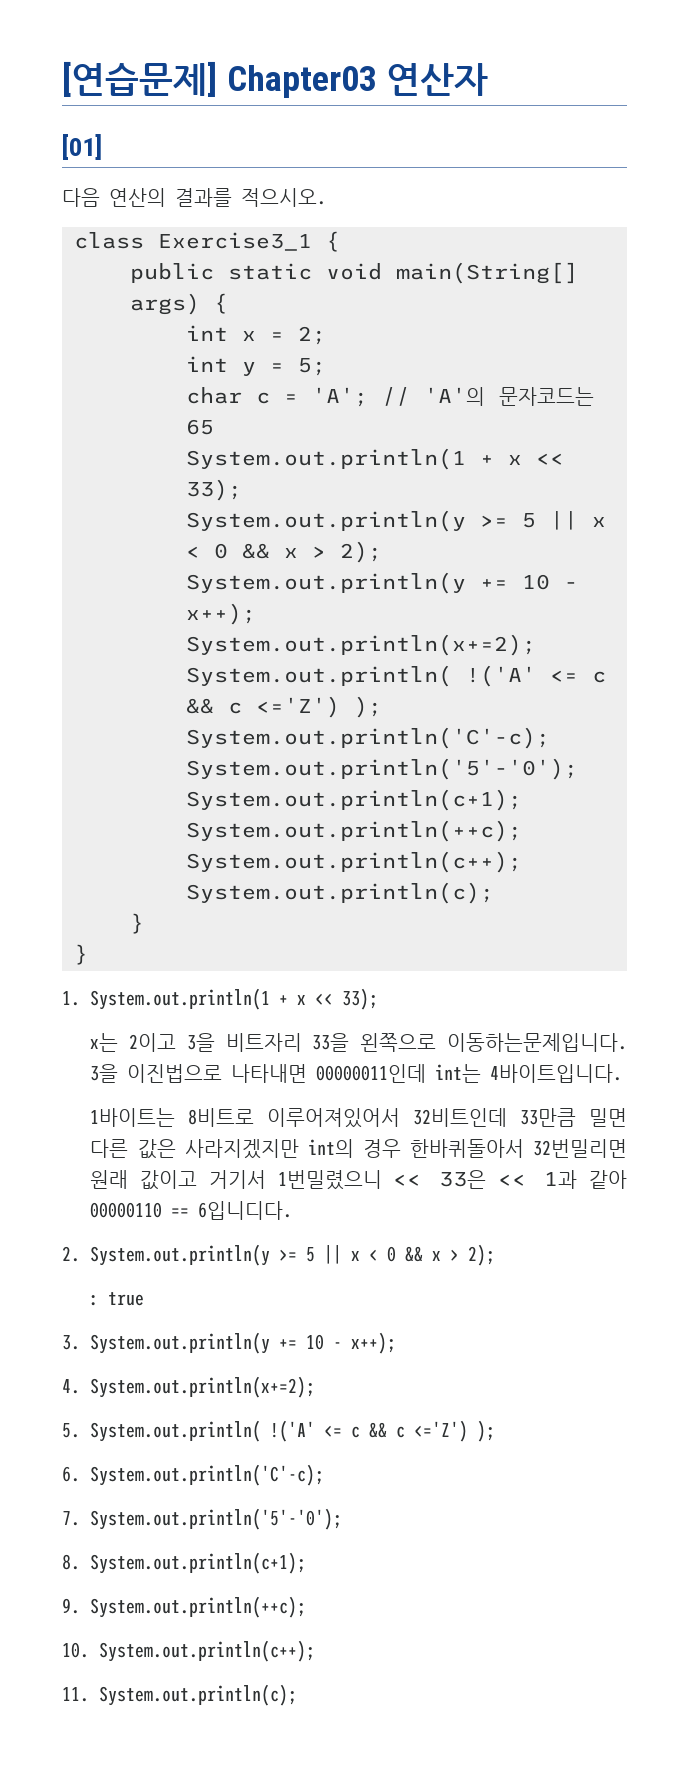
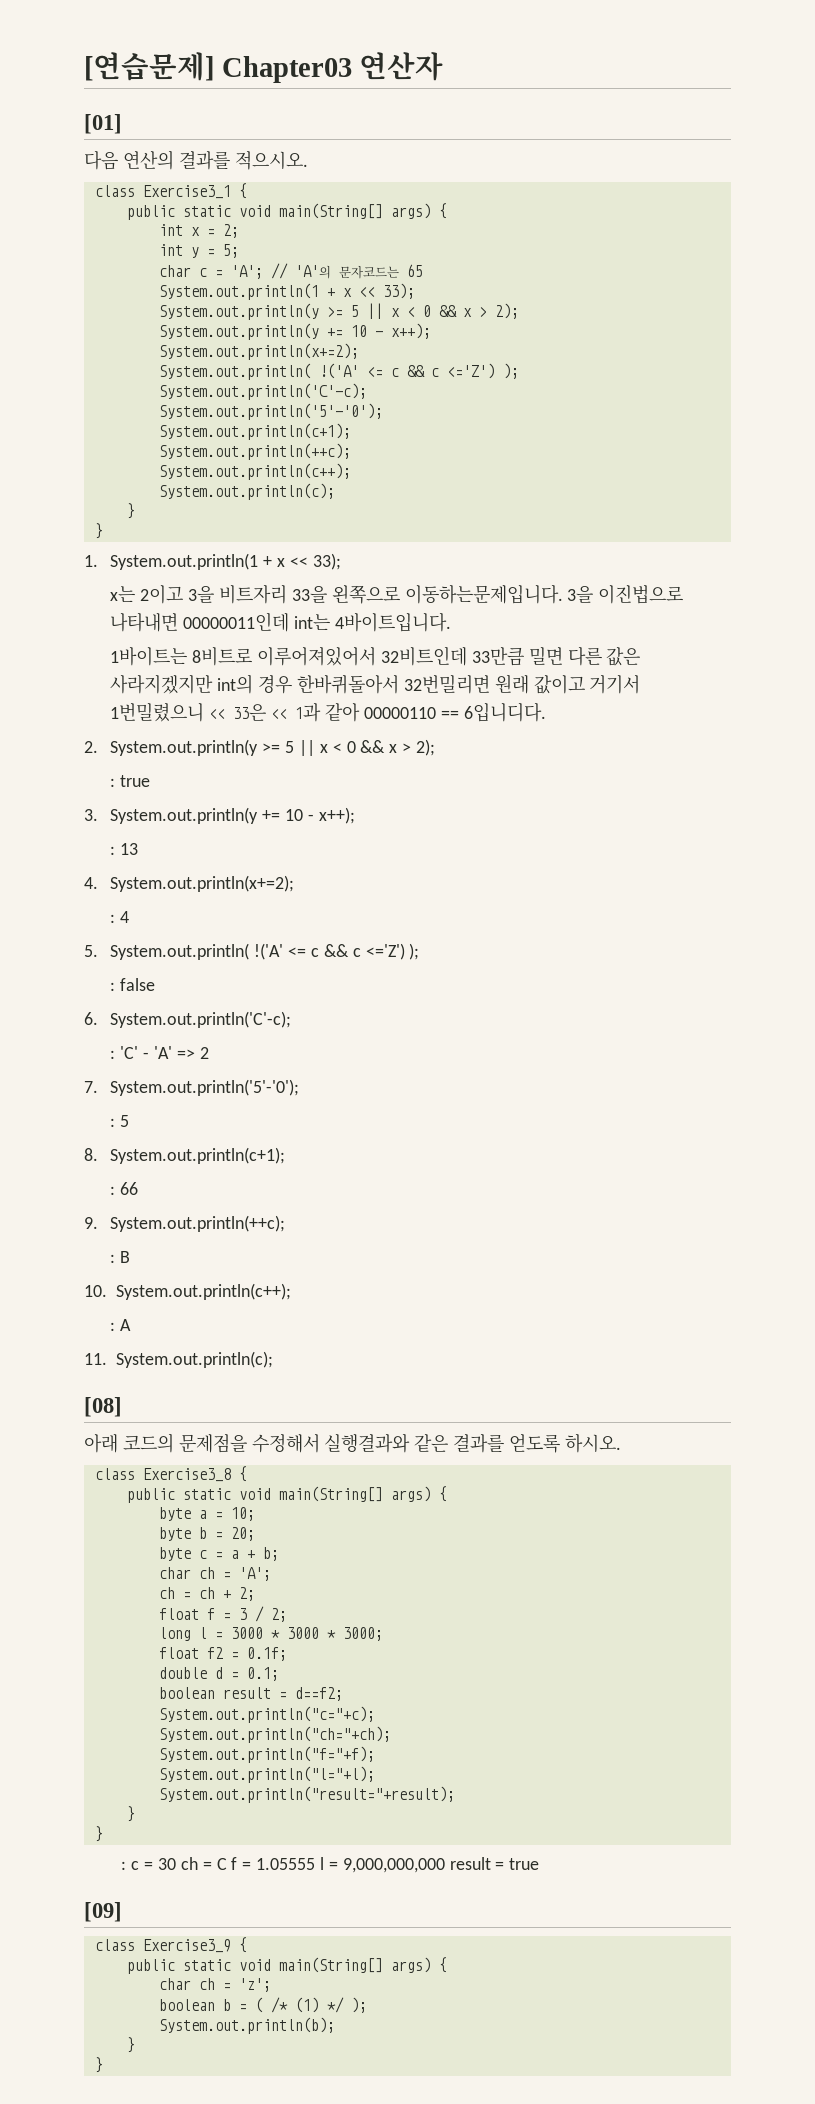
(397, 1343) none -> [110,843,139,855] // : 13
(316, 1387) none -> [110,911,130,923] // : 4
(496, 1431) none -> [110,978,156,991] // : false
(325, 1475) none -> [110,1046,209,1059] // : 'C' - 'A' => 2
(343, 1519) none -> [110,1115,130,1127] // : 5
(307, 1563) none -> [110,1182,139,1195] // : 66
(307, 1607) none -> [110,1251,131,1263] // : B
(315, 1651) none -> [110,1319,132,1331] // : A
(297, 1695) none -> [84,1397,122,1417] [84,1433,621,1453] [94,1466,247,1482] [126,1486,447,1503] [158,1507,255,1521] [158,1527,255,1541] [158,1547,279,1561] [158,1567,271,1581] [158,1587,255,1601] [158,1606,287,1622] [158,1627,383,1641] [158,1647,287,1661] [158,1667,279,1681] [158,1687,343,1701] [158,1706,375,1723] [158,1726,391,1743] [158,1746,375,1763] [158,1766,375,1783] [158,1786,455,1803] [126,1806,135,1822] [94,1826,103,1842] [121,1857,540,1873] [84,1902,122,1922] [94,1937,247,1953] [126,1957,447,1974] [158,1978,271,1992] [158,1997,367,2013] [158,2017,335,2034] [126,2037,135,2053] [94,2057,103,2073] // [08] // 아래 코드의 문제점을 수정해서 실행결과와 같은 결과를 얻도록 하시오. // class Exercise3_8 { // public static void main(String[] args) { // byte a = 10; // byte b = 20; // byte c = a + b; // char ch = 'A'; // ch = ch + 2; // float f = 3 / 2; // long l = 3000 * 3000 * 3000; // float f2 = 0.1f; // double d = 0.1; // boolean result = d==f2; // System.out.println("c="+c); // System.out.println("ch="+ch); // System.out.println("f="+f); // System.out.println("l="+l); // System.out.println("result="+result); // } // } // : c = 30 ch = C f = 1.05555 l = 9,000,000,000 result = true // [09] // class Exercise3_9 { // public static void main(String[] args) { // char ch = 'z'; // boolean b = ( /* (1) */ ); // System.out.println(b); // } // }

